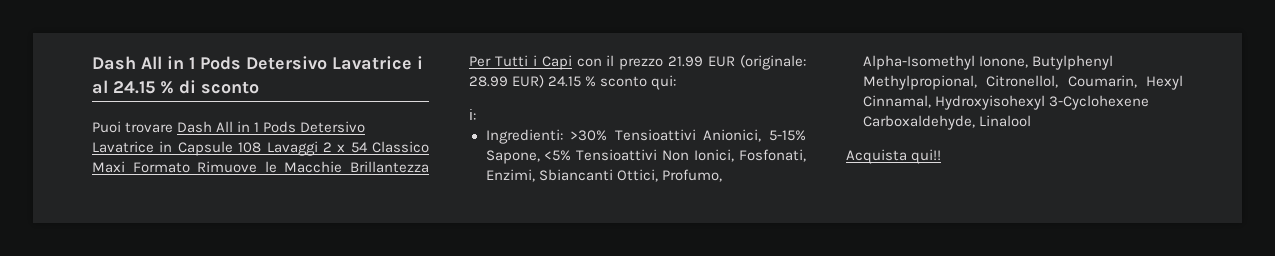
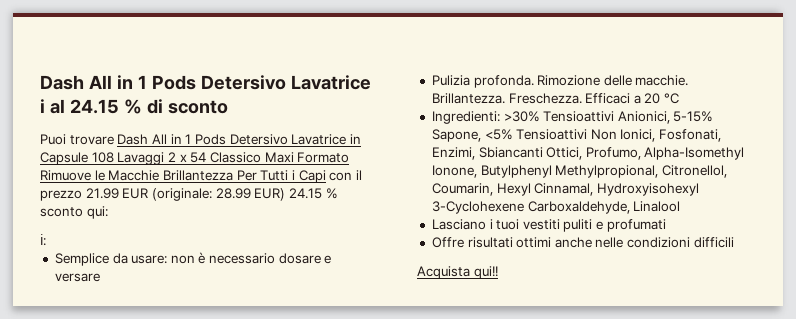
(476, 114) none -> [54,252,332,266] [54,273,100,282] [431,75,689,88] [431,93,680,104] // Semplice da usare: non è necessario dosare e versare // Pulizia profonda. Rimozione delle macchie. Brillantezza. Freschezza. Efficaci a 20 °C
(1031, 121) none -> [431,219,666,232] [431,237,734,248] // Lasciano i tuoi vestiti puliti e profumati // Offre risultati ottimi anche nelle condizioni difficili

